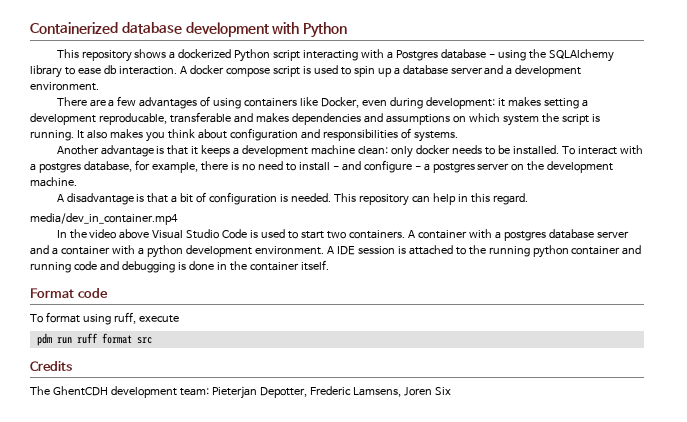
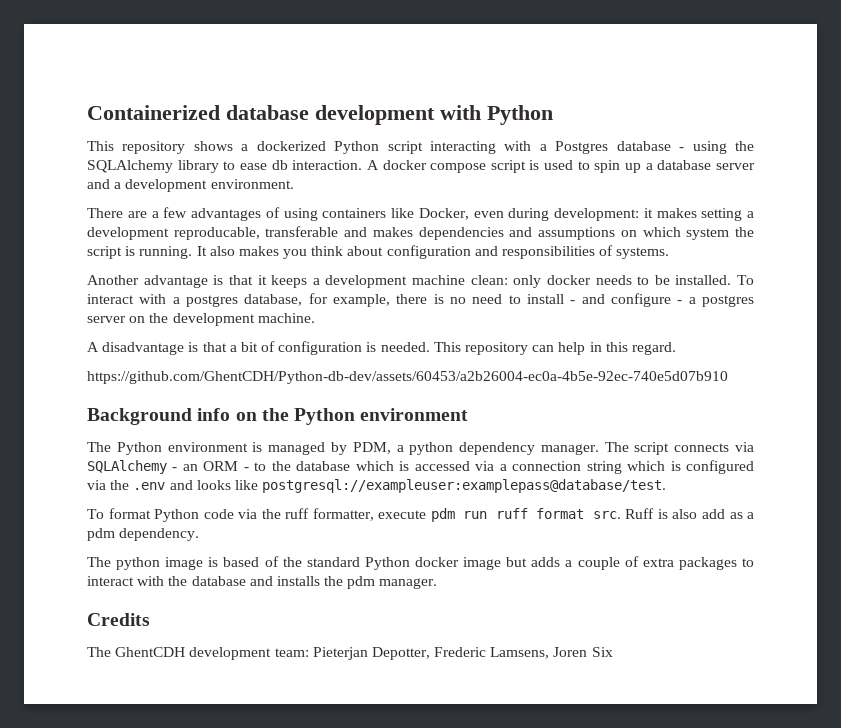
[30,213,178,225] [56,229,629,241] [30,245,642,258] [30,260,329,273] [30,288,108,298] [30,312,136,325] media/dev_in_container.mp4 // In the video above Visual Studio Code is used to start two containers. A container with a postgres database server and a container with a python development environment. A IDE session is attached to the running python container and running code and debugging is done in the container itself. // Format code // To format using ruff, -> [87,371,728,384] [87,408,469,425] [87,442,755,455] [87,460,755,474] [87,479,667,493] [87,508,374,522] https://github.com/GhentCDH/Python-db-dev/assets/60453/a2b26004-ec0a-4b5e-92ec-740e5d07b910 // Background info on the Python environment // The Python environment is managed by PDM, a python dependency manager. The script connects via SQLAlchemy - an ORM - to the database which is accessed via a connection string which is configured via the .env and looks like postgresql://exampleuser:examplepass@database/test. // To format Python code via the ruff formatter,
(179, 319) // -> (427, 514) none
[136,337,152,344] src -> [592,508,754,519] [87,528,200,541] [87,556,754,570] [87,576,438,589] src. Ruff is also add as a pdm dependency. // The python image is based of the standard Python docker image but adds a couple of extra packages to interact with the database and installs the pdm manager.

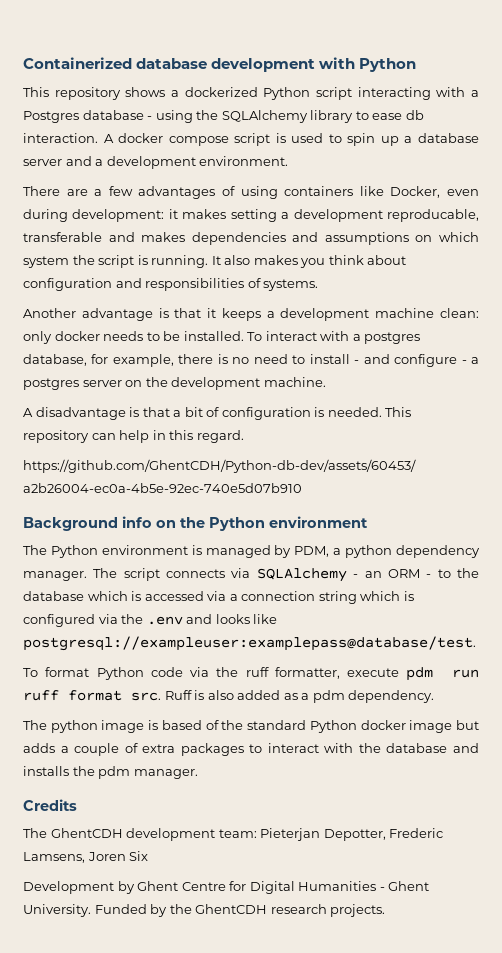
[701,509,725,519] add -> [237,690,281,700] added
(613, 652) none -> [23,881,430,894] [23,904,386,917] // Development by Ghent Centre for Digital Humanities - Ghent University. Funded by the GhentCDH research projects.

